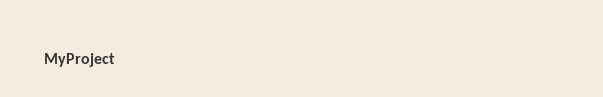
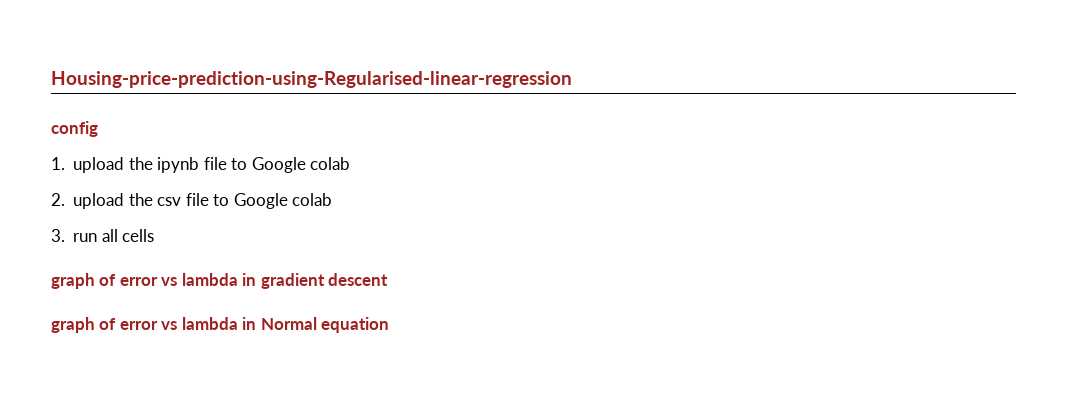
[44,53,115,67] MyProject -> [51,71,572,88] [51,121,98,137] [51,157,351,173] [51,193,333,209] [51,229,155,242] [51,273,389,289] [51,317,390,333] Housing-price-prediction-using-Regularised-linear-regression // config // 1. upload the ipynb file to Google colab // 2. upload the csv file to Google colab // 3. run all cells // graph of error vs lambda in gradient descent // graph of error vs lambda in Normal equation

